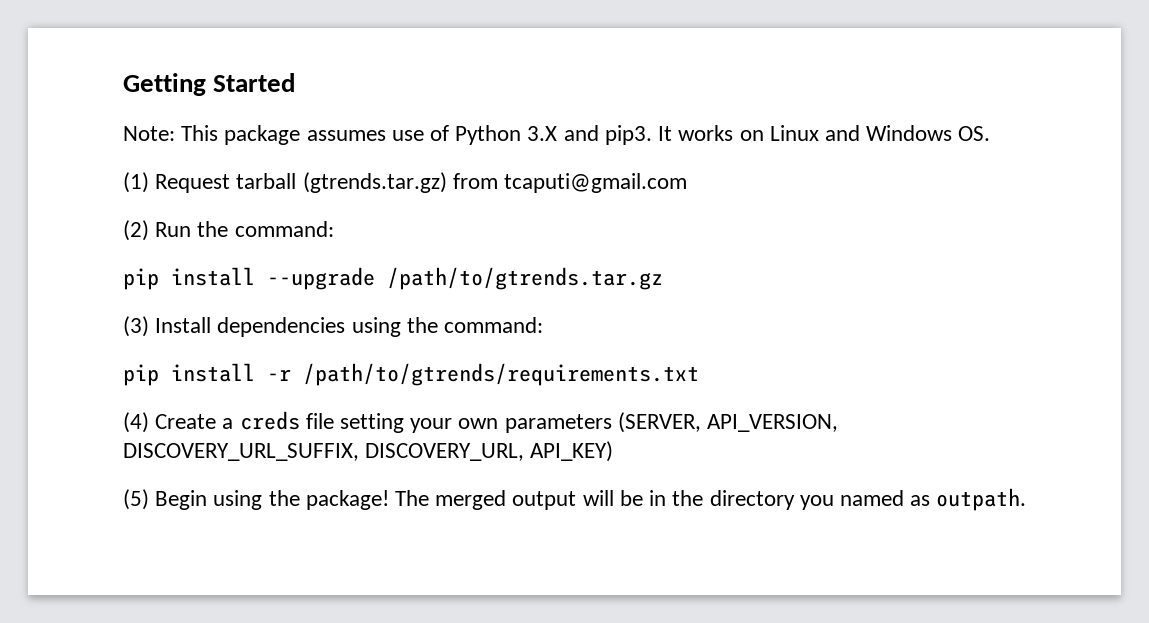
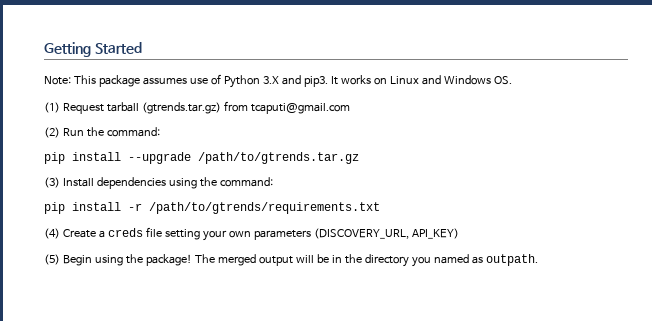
[617,412,839,433] [123,443,525,461] (SERVER, API_VERSION, DISCOVERY_URL_SUFFIX, DISCOVERY_URL, -> [313,228,409,239] (DISCOVERY_URL,

